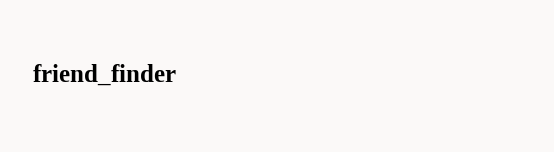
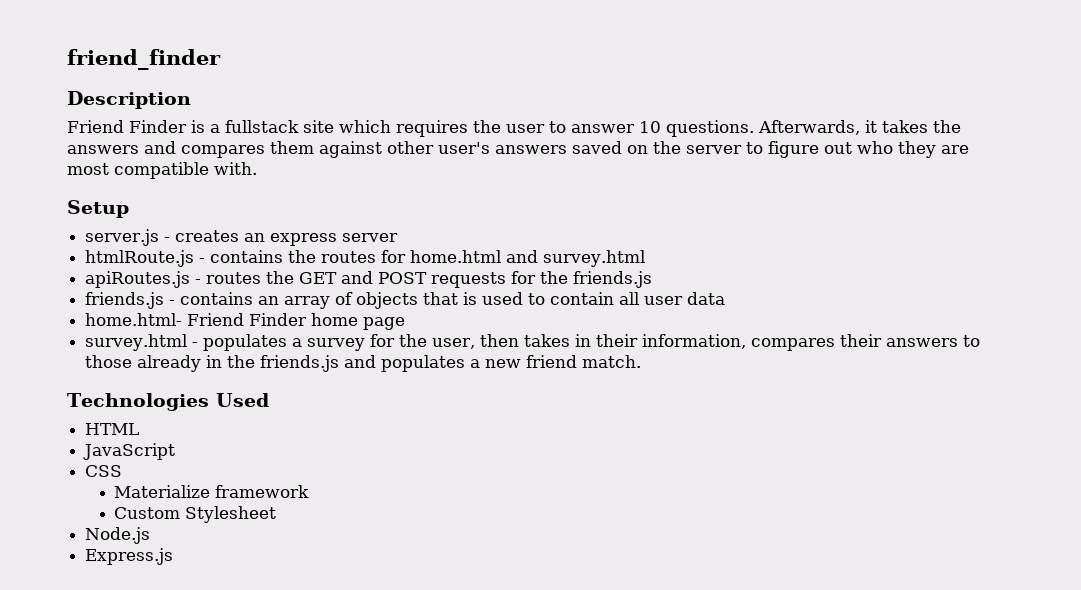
(176, 75) none -> [67,91,191,109] [67,120,961,137] [67,141,969,158] [67,162,257,179] [67,200,129,218] [85,229,399,246] [85,250,646,267] [85,271,653,288] [85,292,726,309] [85,313,406,330] [85,334,981,351] [85,355,642,372] [67,393,269,411] [85,423,140,435] [83,443,176,460] [85,465,123,477] [114,485,310,498] [114,506,277,523] [85,527,151,544] [85,548,174,565] // Description // Friend Finder is a fullstack site which requires the user to answer 10 questions. Afterwards, it takes the answers and compares them against other user's answers saved on the server to figure out who they are most compatible with. // Setup // server.js - creates an express server // htmlRoute.js - contains the routes for home.html and survey.html // apiRoutes.js - routes the GET and POST requests for the friends.js // friends.js - contains an array of objects that is used to contain all user data // home.html- Friend Finder home page // survey.html - populates a survey for the user, then takes in their information, compares their answers to those already in the friends.js and populates a new friend match. // Technologies Used // HTML // JavaScript // CSS // Materialize framework // Custom Stylesheet // Node.js // Express.js

